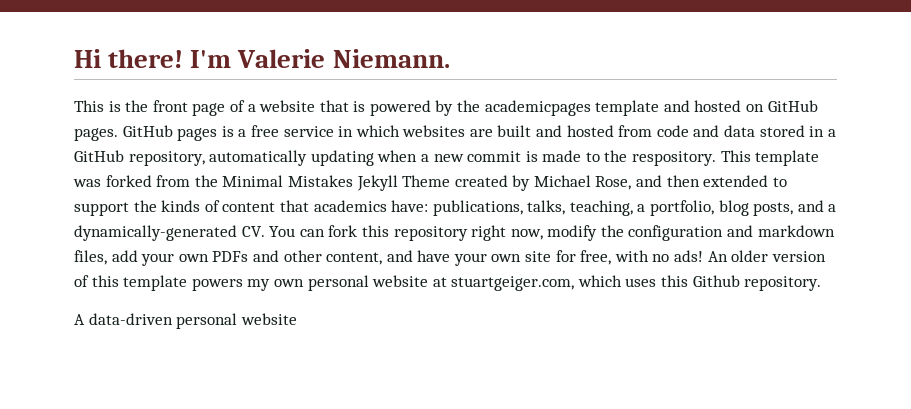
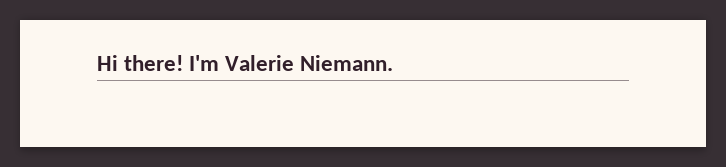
[74,100,818,116] [74,125,836,141] [74,150,820,166] [73,175,787,191] [74,200,837,216] [74,225,835,241] [74,250,826,266] [74,275,822,291] [74,313,297,329] // This is the front page of a website that is powered by the academicpages template and hosted on GitHub pages. GitHub pages is a free service in which websites are built and hosted from code and data stored in a GitHub repository, automatically updating when a new commit is made to the respository. This template was forked from the Minimal Mistakes Jekyll Theme created by Michael Rose, and then extended to support the kinds of content that academics have: publications, talks, teaching, a portfolio, blog posts, and a dynamically-generated CV. You can fork this repository right now, modify the configuration and markdown files, add your own PDFs and other content, and have your own site for free, with no ads! An older version of this template powers my own personal website at stuartgeiger.com, which uses this Github repository. // A data-driven personal website -> (394, 63) none

